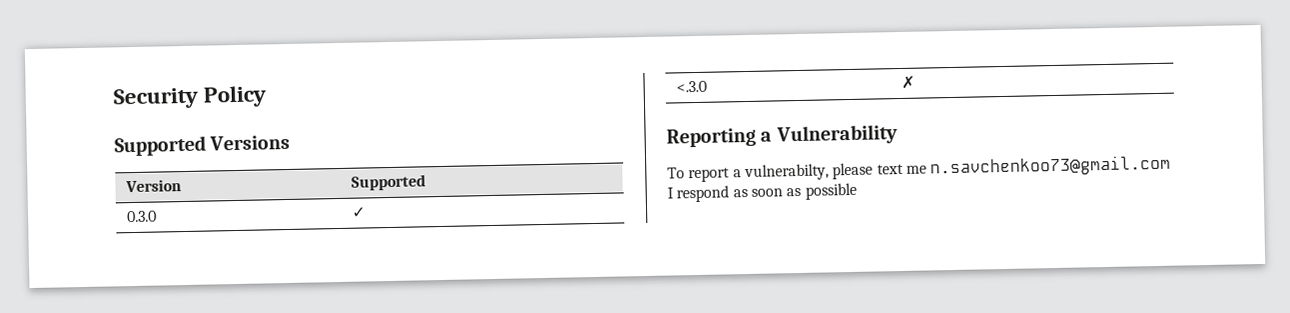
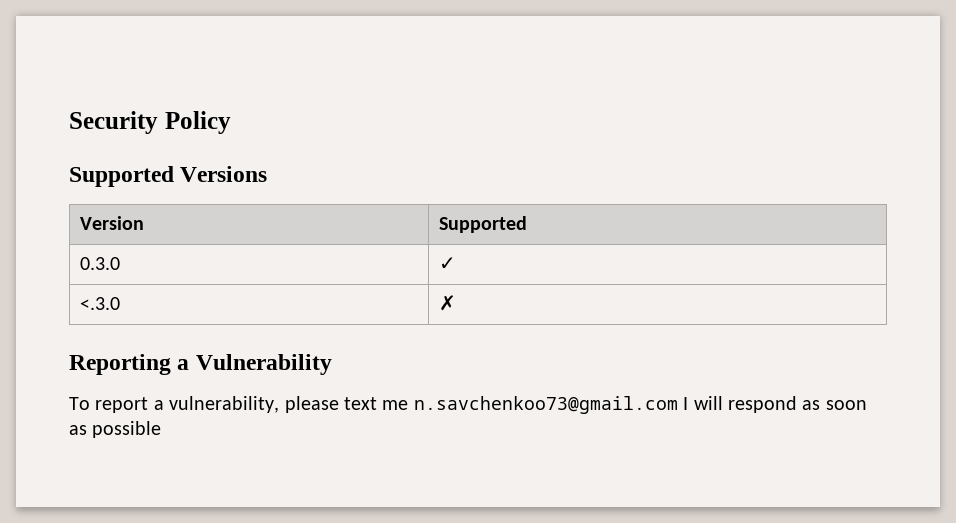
[743,163,829,182] vulnerabilty, -> [169,396,280,413] vulnerability,
(674, 193) none -> [693,396,723,410] will

